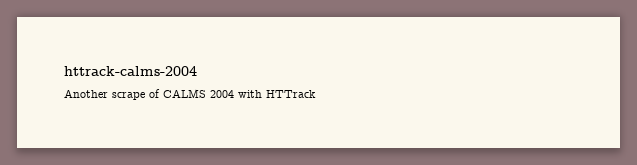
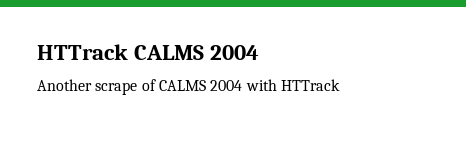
[64,66,197,76] httrack-calms-2004 -> [37,44,260,60] HTTrack CALMS 2004

